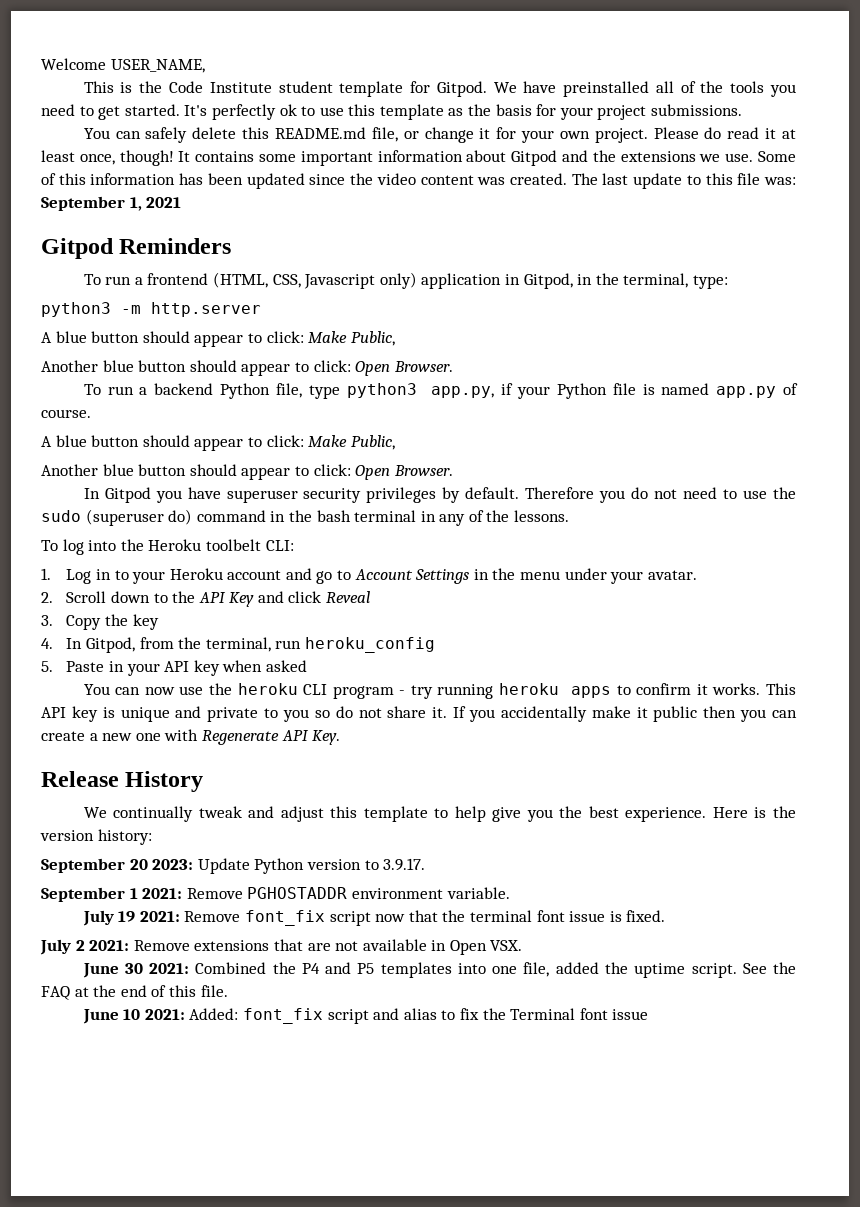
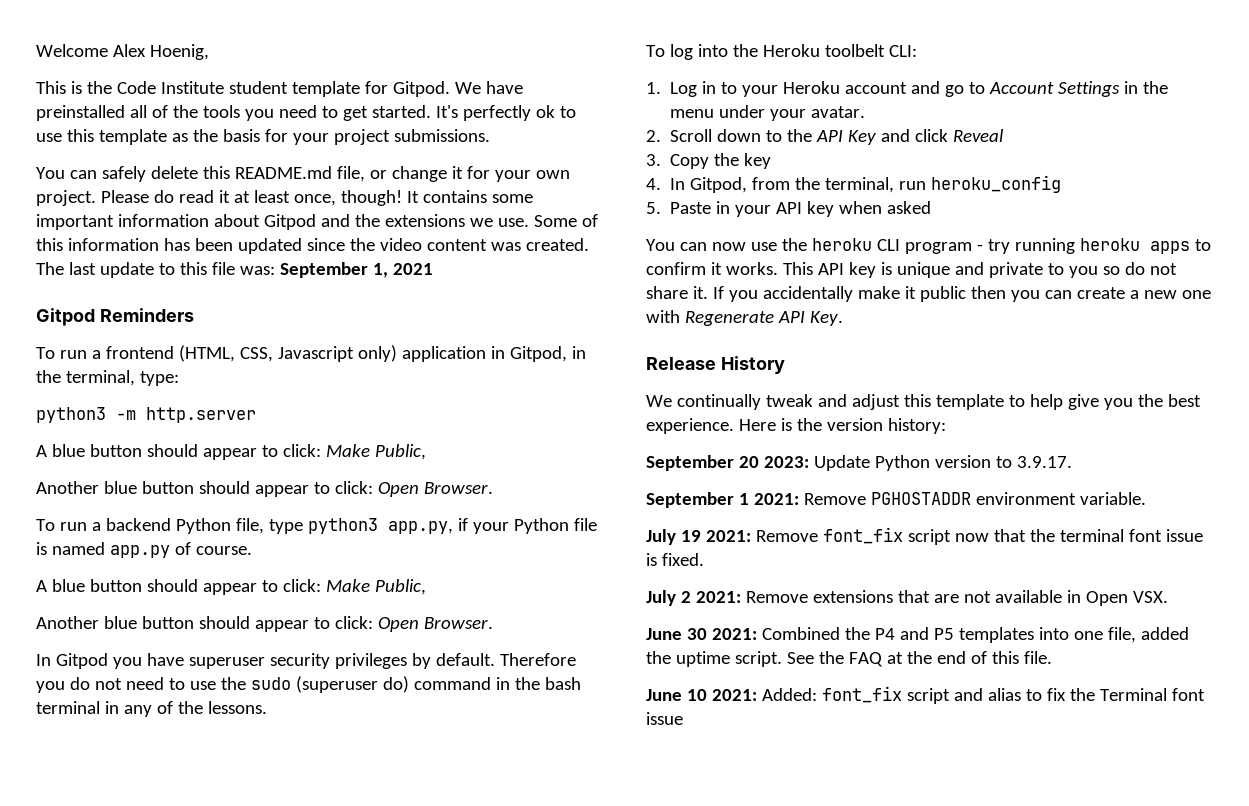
[110,59,205,73] USER_NAME, -> [112,44,209,60] Alex Hoenig,

